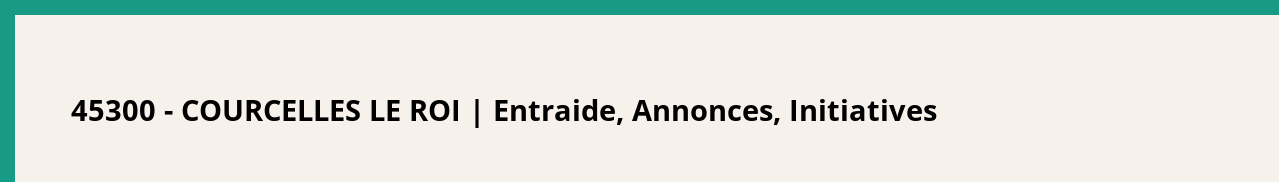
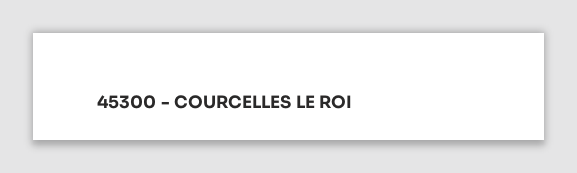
[468,99,937,128] | Entraide, Annonces, Initiatives -> (353, 102) none

